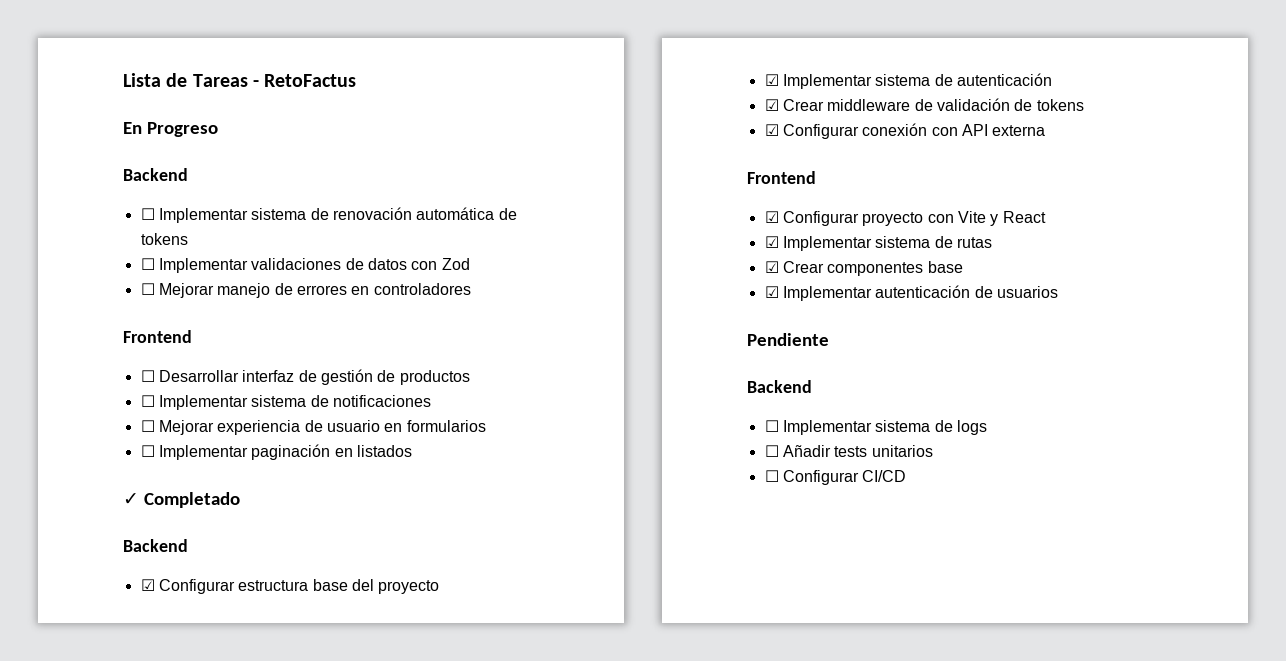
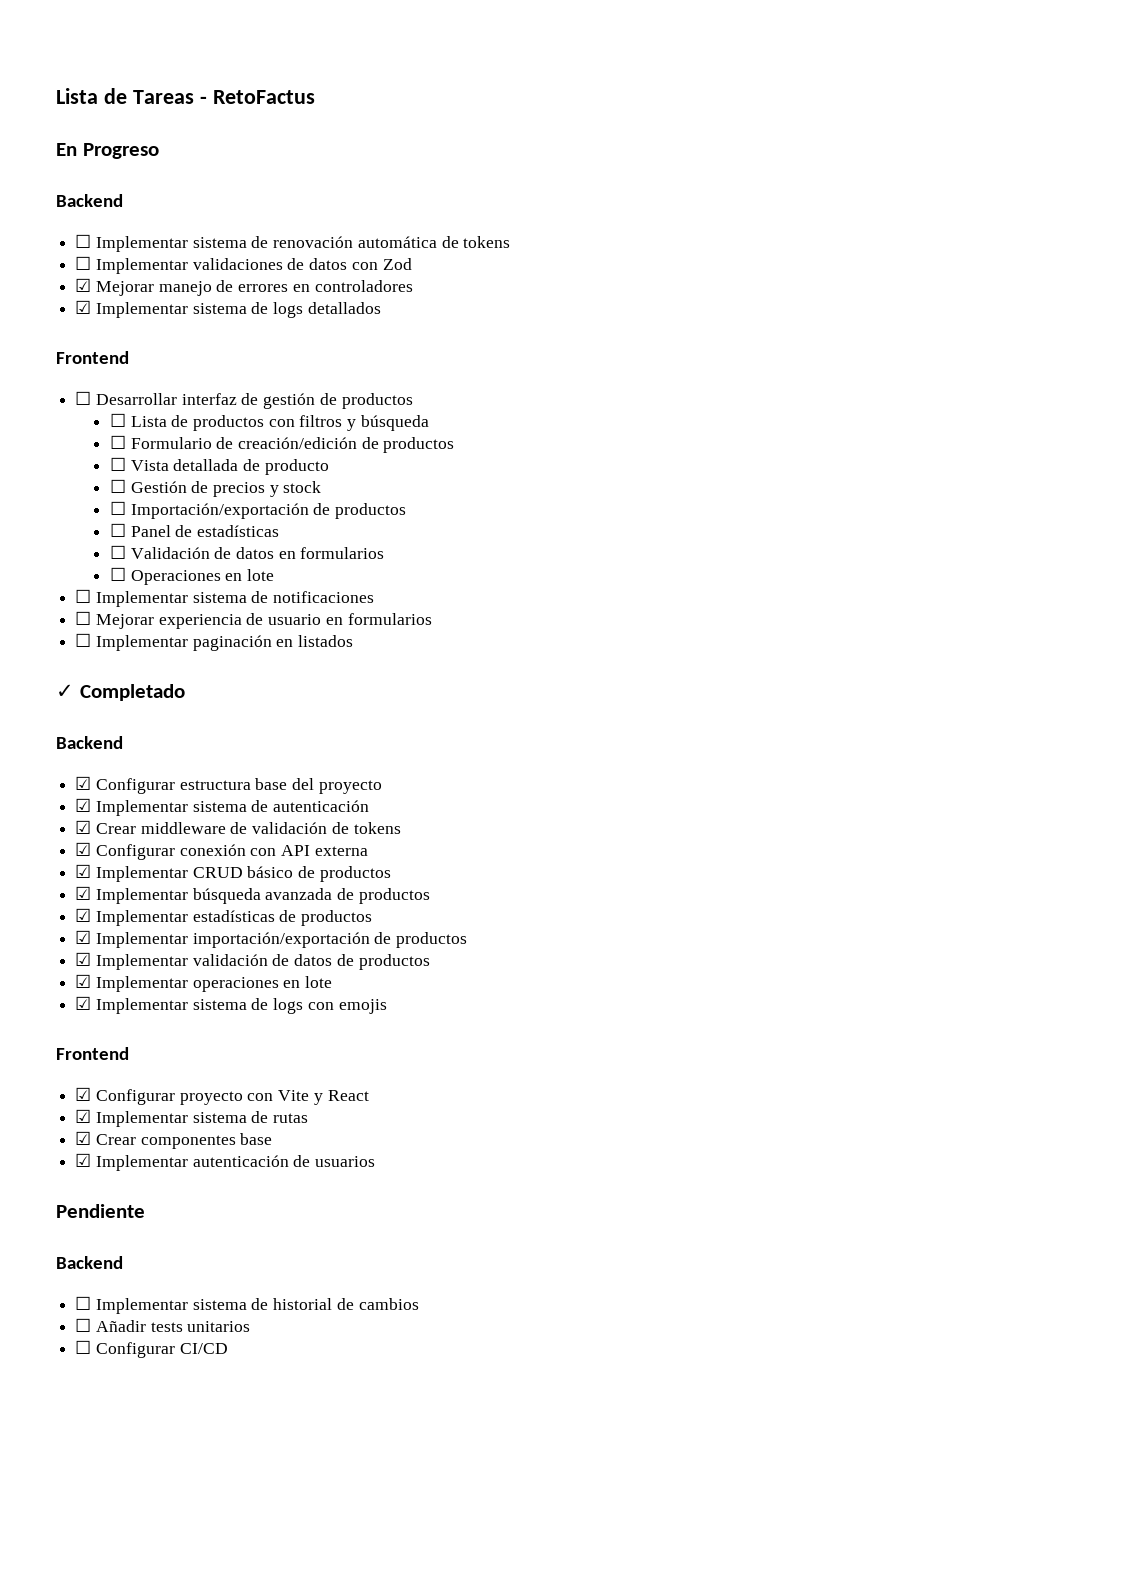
[140,283,155,295] ☐ -> [75,278,92,292] ☑
(471, 289) none -> [75,300,381,318] // ☑ Implementar sistema de logs detallados
(470, 377) none -> [109,413,429,431] [109,435,455,453] [109,457,329,475] [109,479,322,497] [109,501,407,519] [109,523,280,537] [109,545,385,559] [109,567,275,585] // ☐ Lista de productos con filtros y búsqueda // ☐ Formulario de creación/edición de productos // ☐ Vista detallada de producto // ☐ Gestión de precios y stock // ☐ Importación/exportación de productos // ☐ Panel de estadísticas // ☐ Validación de datos en formularios // ☐ Operaciones en lote
(1046, 130) none -> [75,864,391,882] [75,886,430,904] [75,908,373,926] [75,930,468,948] [75,952,430,970] [75,974,333,992] [75,996,387,1014] // ☑ Implementar CRUD básico de productos // ☑ Implementar búsqueda avanzada de productos // ☑ Implementar estadísticas de productos // ☑ Implementar importación/exportación de productos // ☑ Implementar validación de datos de productos // ☑ Implementar operaciones en lote // ☑ Implementar sistema de logs con emojis
[956,420,987,435] logs -> [273,1298,419,1310] historial de cambios

